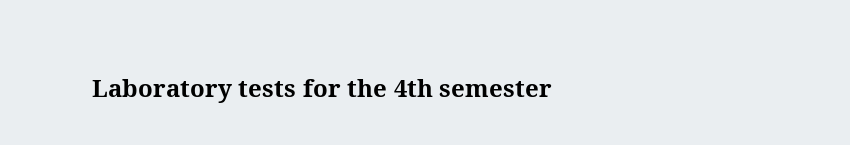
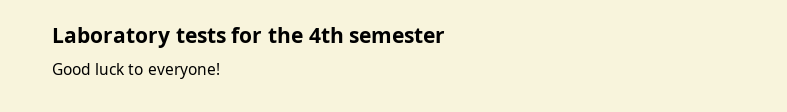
(553, 89) none -> [52,63,220,79] // Good luck to everyone!

